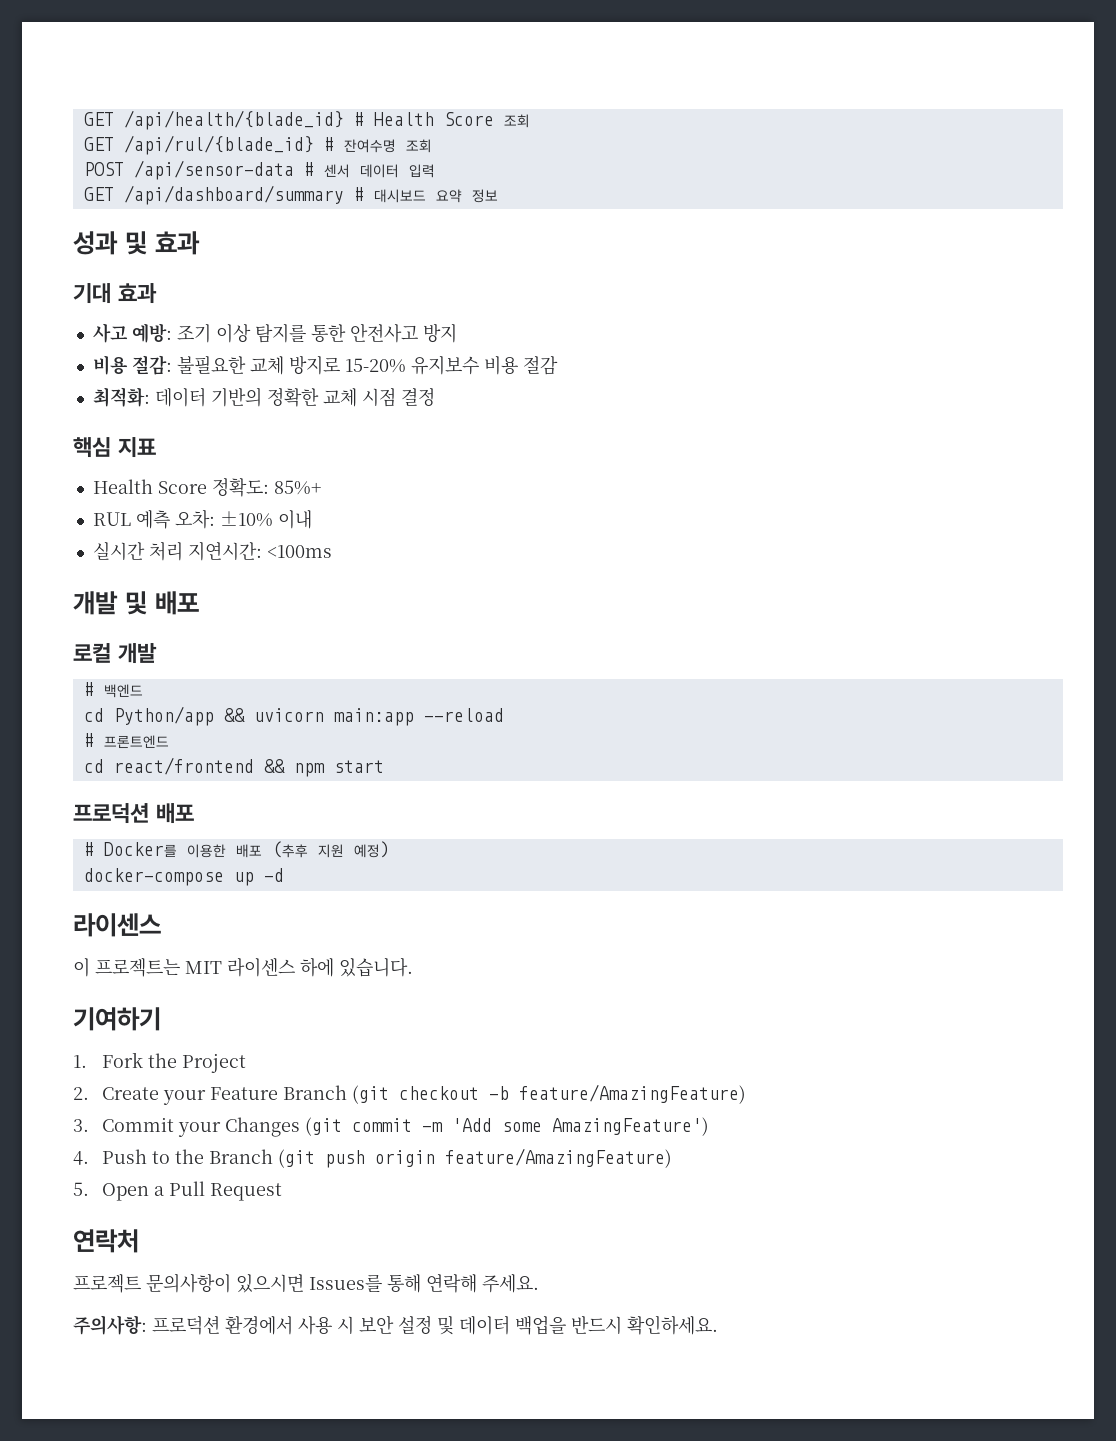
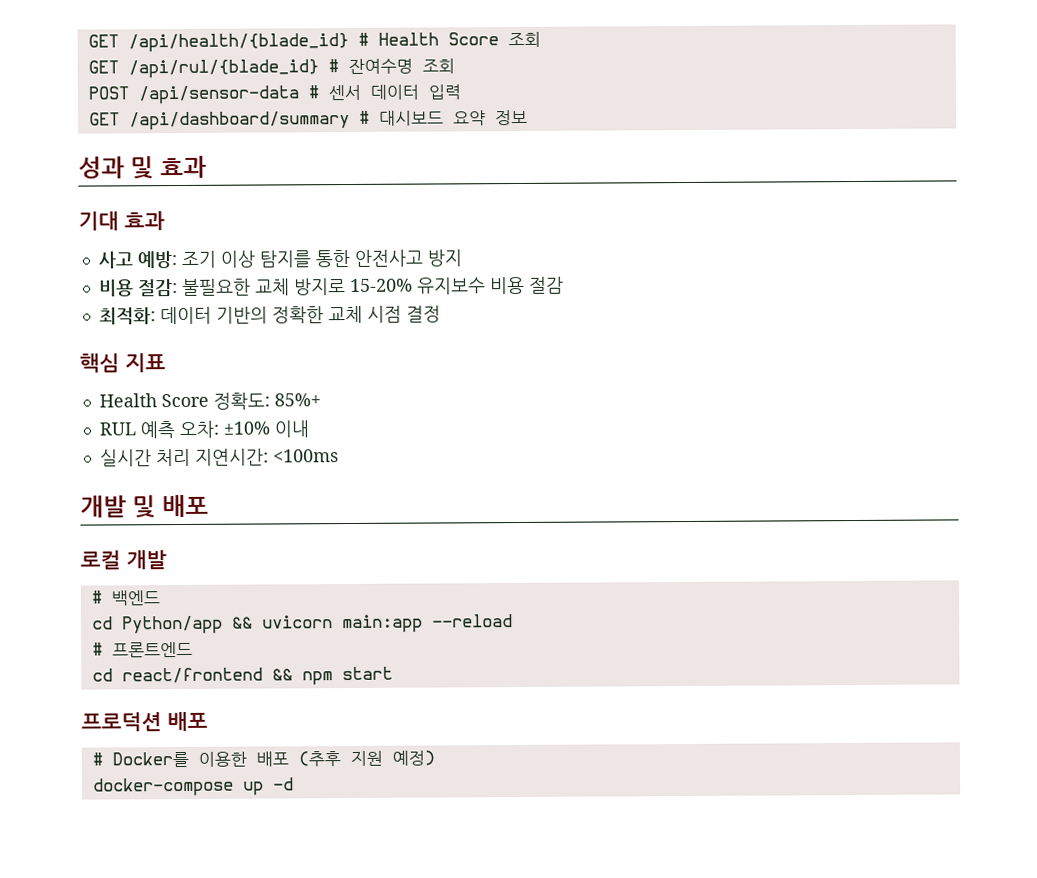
[73,913,161,937] [73,957,413,977] [73,1007,161,1031] [73,1052,246,1073] [73,1084,746,1105] [73,1117,709,1137] [73,1148,672,1168] [73,1181,282,1201] [73,1229,139,1253] [73,1273,539,1293] [73,1315,718,1335] // 라이센스 // 이 프로젝트는 MIT 라이센스 하에 있습니다. // 기여하기 // 1. Fork the Project // 2. Create your Feature Branch (git checkout -b feature/AmazingFeature) // 3. Commit your Changes (git commit -m 'Add some AmazingFeature') // 4. Push to the Branch (git push origin feature/AmazingFeature) // 5. Open a Pull Request // 연락처 // 프로젝트 문의사항이 있으시면 Issues를 통해 연락해 주세요. // 주의사항: 프로덕션 환경에서 사용 시 보안 설정 및 데이터 백업을 반드시 확인하세요. -> (294, 784) none

